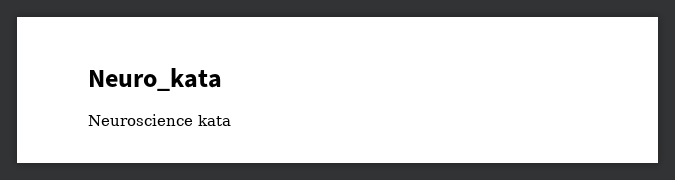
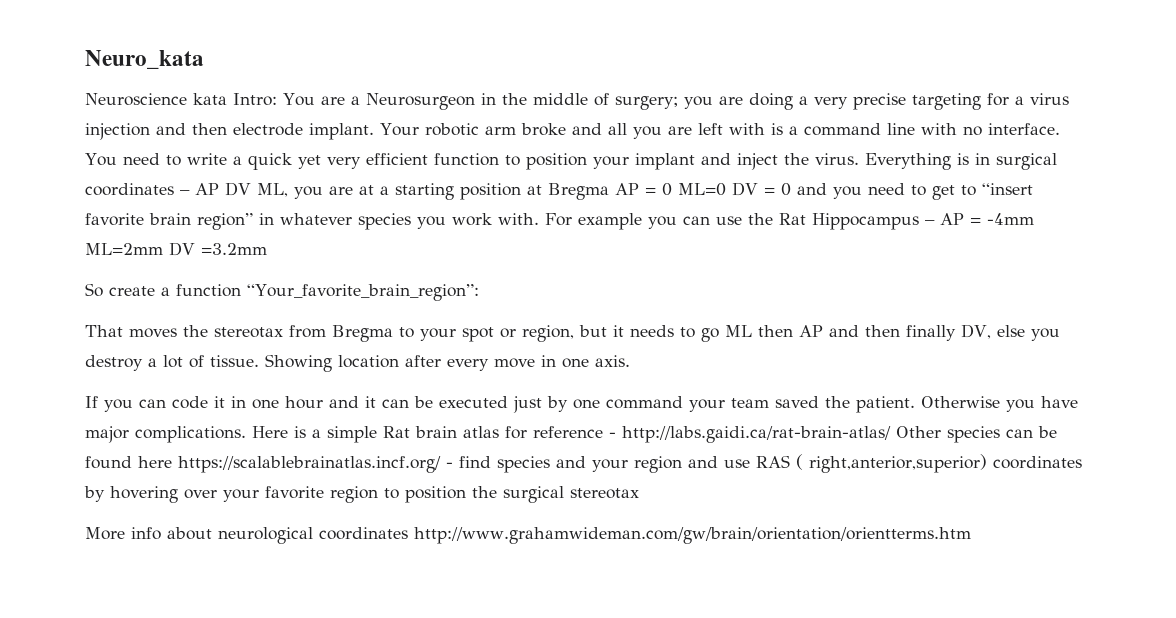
(231, 120) none -> [233,93,1069,110] [85,123,1060,140] [85,153,1057,170] [85,182,1033,200] [85,213,1034,230] [85,242,267,256] [85,283,479,301] [85,324,1060,342] [85,354,630,372] [85,396,1078,413] [85,426,1057,443] [85,454,1082,473] [84,486,639,503] [85,527,971,544] Intro: You are a Neurosurgeon in the middle of surgery; you are doing a very precise targeting for a virus injection and then electrode implant. Your robotic arm broke and all you are left with is a command line with no interface. You need to write a quick yet very efficient function to position your implant and inject the virus. Everything is in surgical coordinates – AP DV ML, you are at a starting position at Bregma AP = 0 ML=0 DV = 0 and you need to get to “insert favorite brain region” in whatever species you work with. For example you can use the Rat Hippocampus – AP = -4mm ML=2mm DV =3.2mm // So create a function “Your_favorite_brain_region”: // That moves the stereotax from Bregma to your spot or region, but it needs to go ML then AP and then finally DV, else you destroy a lot of tissue. Showing location after every move in one axis. // If you can code it in one hour and it can be executed just by one command your team saved the patient. Otherwise you have major complications. Here is a simple Rat brain atlas for reference - http://labs.gaidi.ca/rat-brain-atlas/ Other species can be found here https://scalablebrainatlas.incf.org/ - find species and your region and use RAS ( right,anterior,superior) coordinates by hovering over your favorite region to position the surgical stereotax // More info about neurological coordinates http://www.grahamwideman.com/gw/brain/orientation/orientterms.htm

